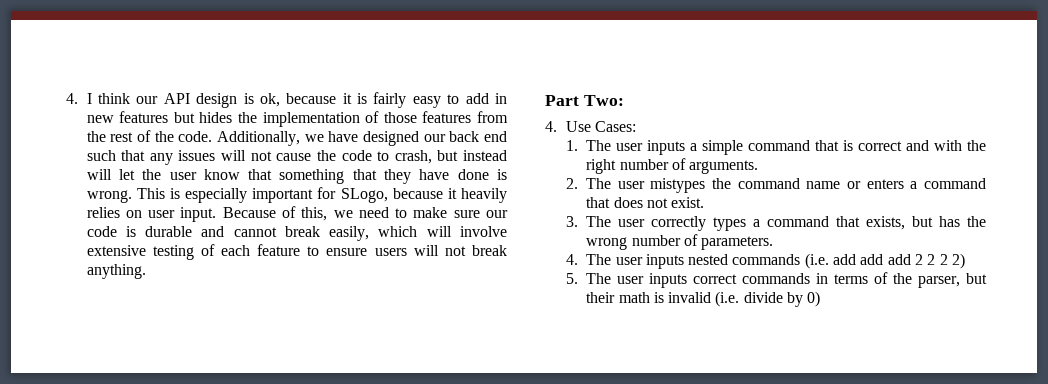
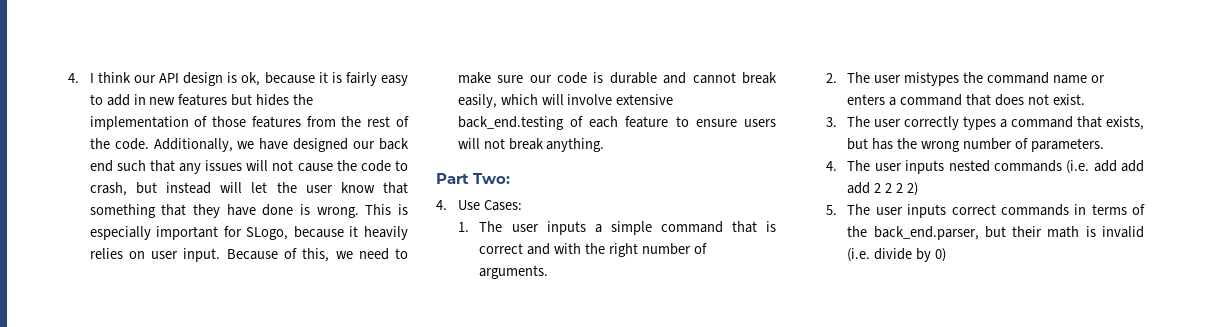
[152,245,194,260] testing -> [457,116,564,130] back_end.testing
[918,276,961,288] parser, -> [873,226,979,240] back_end.parser,

